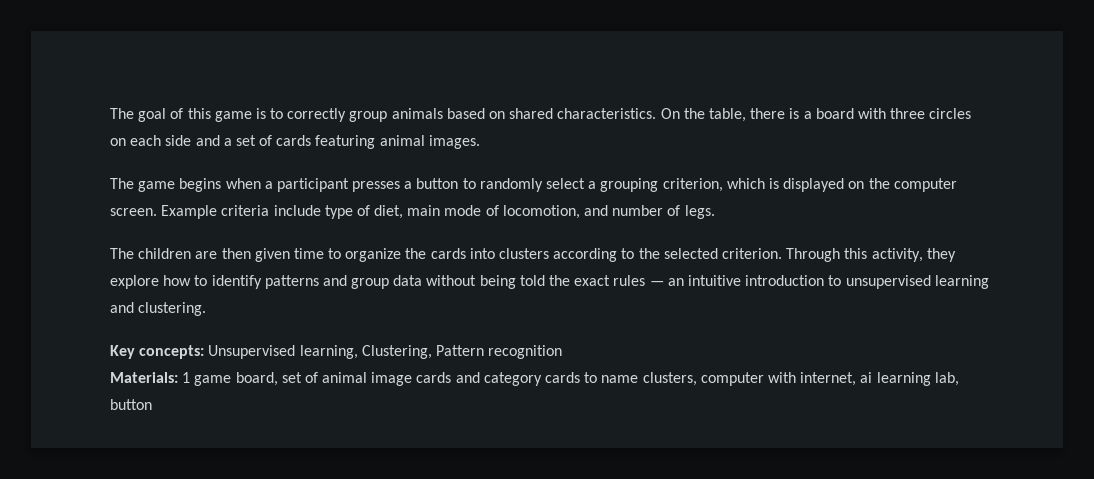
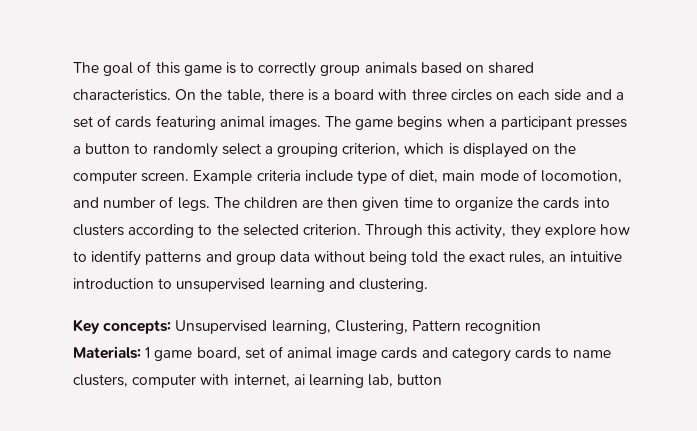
(480, 142) // -> (321, 123) none
(715, 212) // -> (210, 204) none
[613,275,664,286] rules — -> [509,251,546,264] rules,

